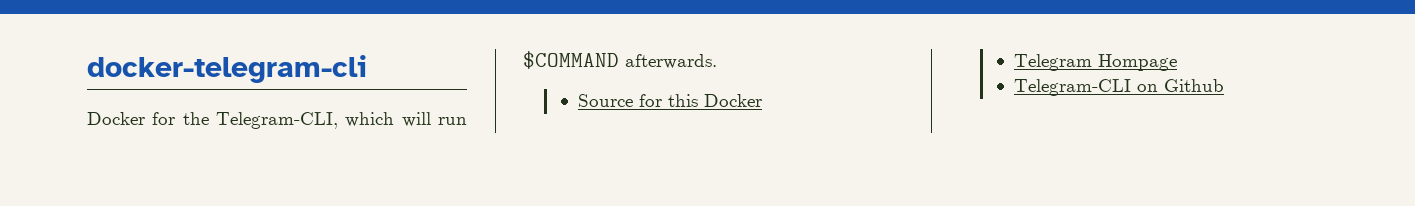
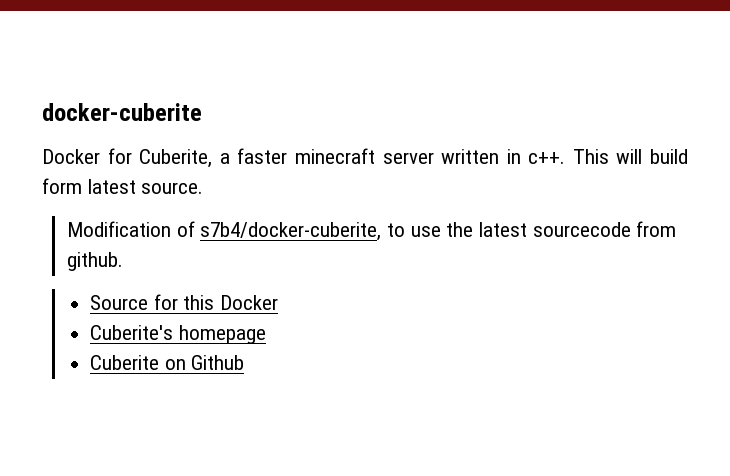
[87,55,366,83] docker-telegram-cli -> [42,103,202,121] docker-cuberite
[182,112,467,129] [523,51,717,69] the Telegram-CLI, which will run $COMMAND afterwards. -> [139,148,689,168] [42,178,204,194] [66,221,677,241] [66,252,123,271] Cuberite, a faster minecraft server written in c++. This will build form latest source. // Modification of s7b4/docker-cuberite, to use the latest sourcecode from github.
[1013,54,1177,71] [1013,79,1131,96] Telegram Hompage // Telegram-CLI -> [90,325,266,344] [90,355,160,370] Cuberite's homepage // Cuberite

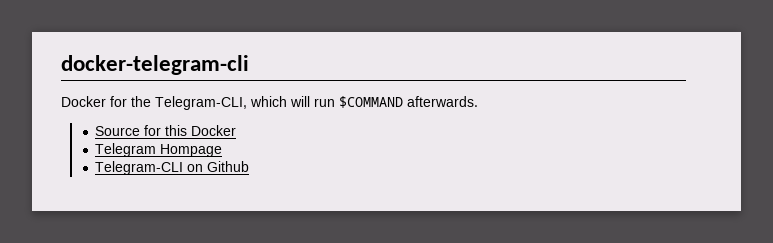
[42,103,202,121] docker-cuberite -> [61,55,249,75] docker-telegram-cli
[139,148,689,168] [42,178,204,194] [66,221,677,241] [66,252,123,271] Cuberite, a faster minecraft server written in c++. This will build form latest source. // Modification of s7b4/docker-cuberite, to use the latest sourcecode from github. -> [131,96,478,110] the Telegram-CLI, which will run $COMMAND afterwards.
[90,325,266,344] [90,355,160,370] Cuberite's homepage // Cuberite -> [95,143,223,157] [95,161,184,175] Telegram Hompage // Telegram-CLI

